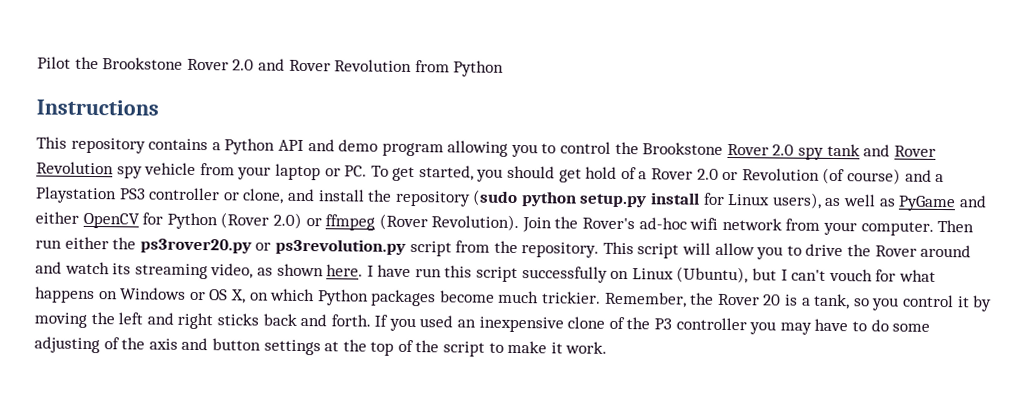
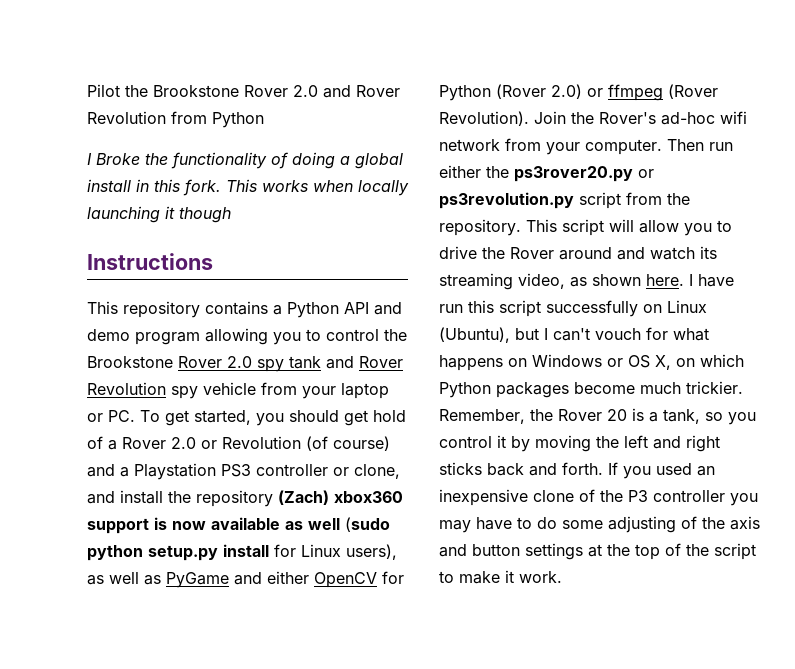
(505, 68) none -> [87,152,403,169] [87,179,409,196] [87,206,231,223] // I Broke the functionality of doing a global install in this fork. This works when locally launching it though
(471, 198) none -> [278,490,403,505] [87,517,340,534] (Zach) xbox360 support is now available as well

